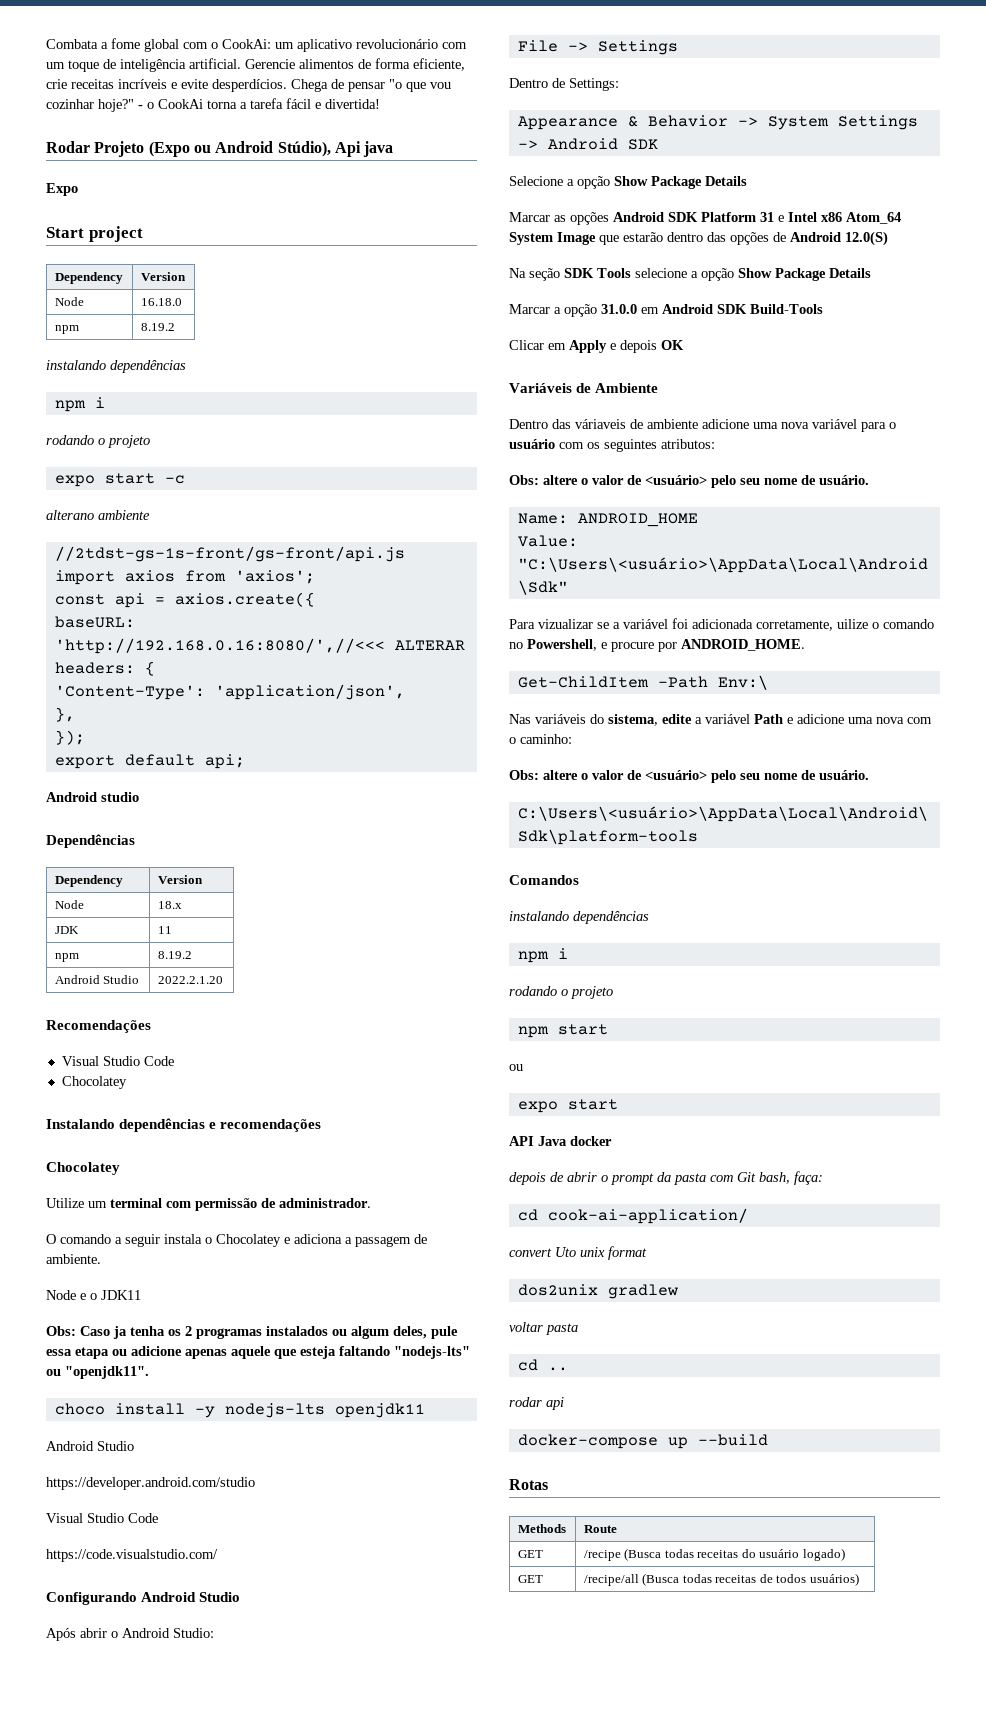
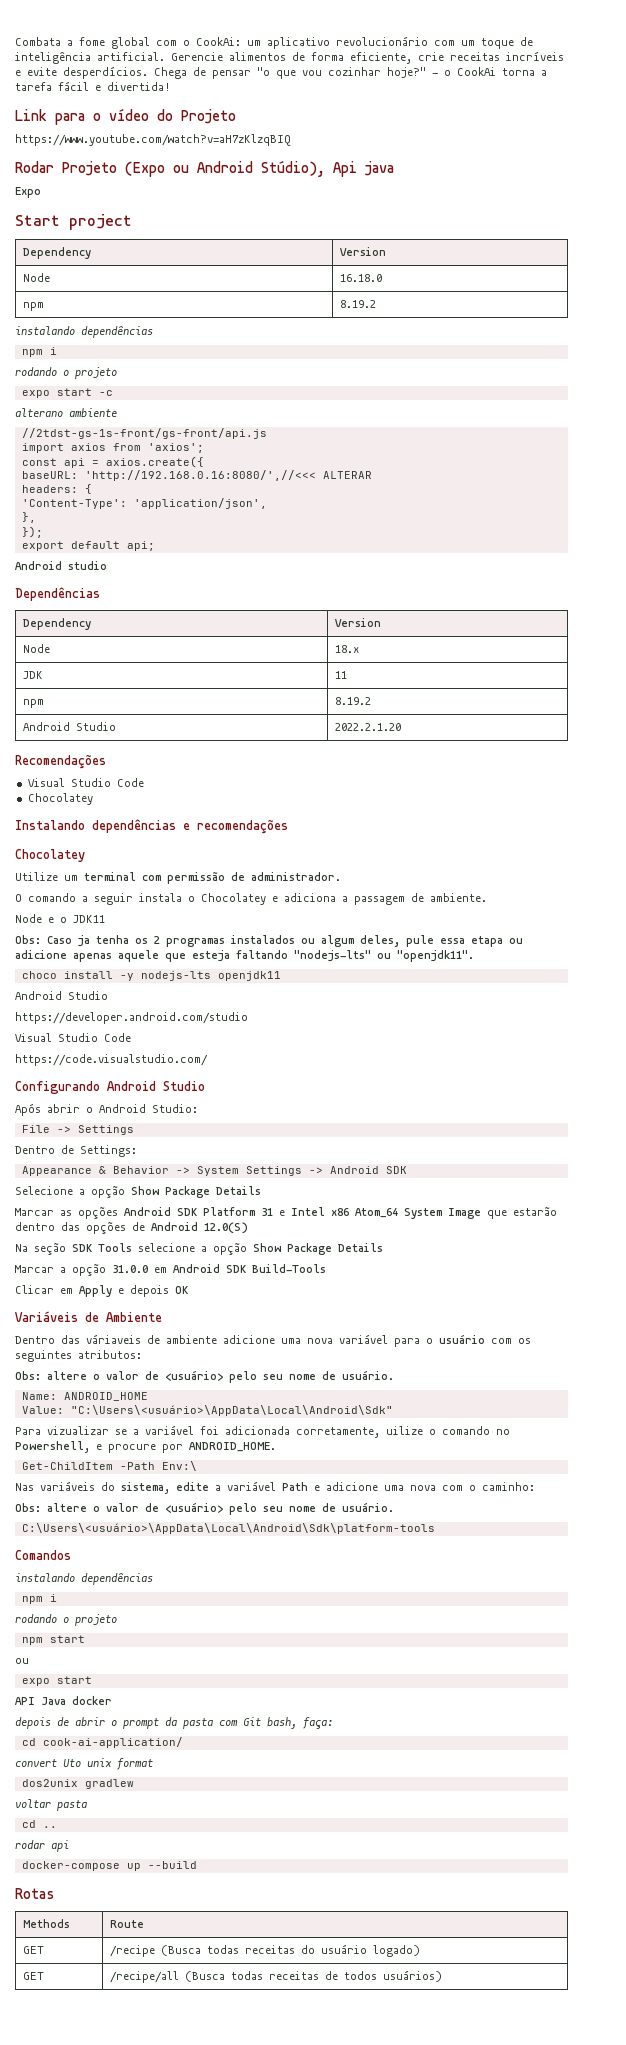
(380, 104) none -> [15,108,236,125] [15,134,291,146] // Link para o vídeo do Projeto // https://www.youtube.com/watch?v=aH7zKlzqBIQ

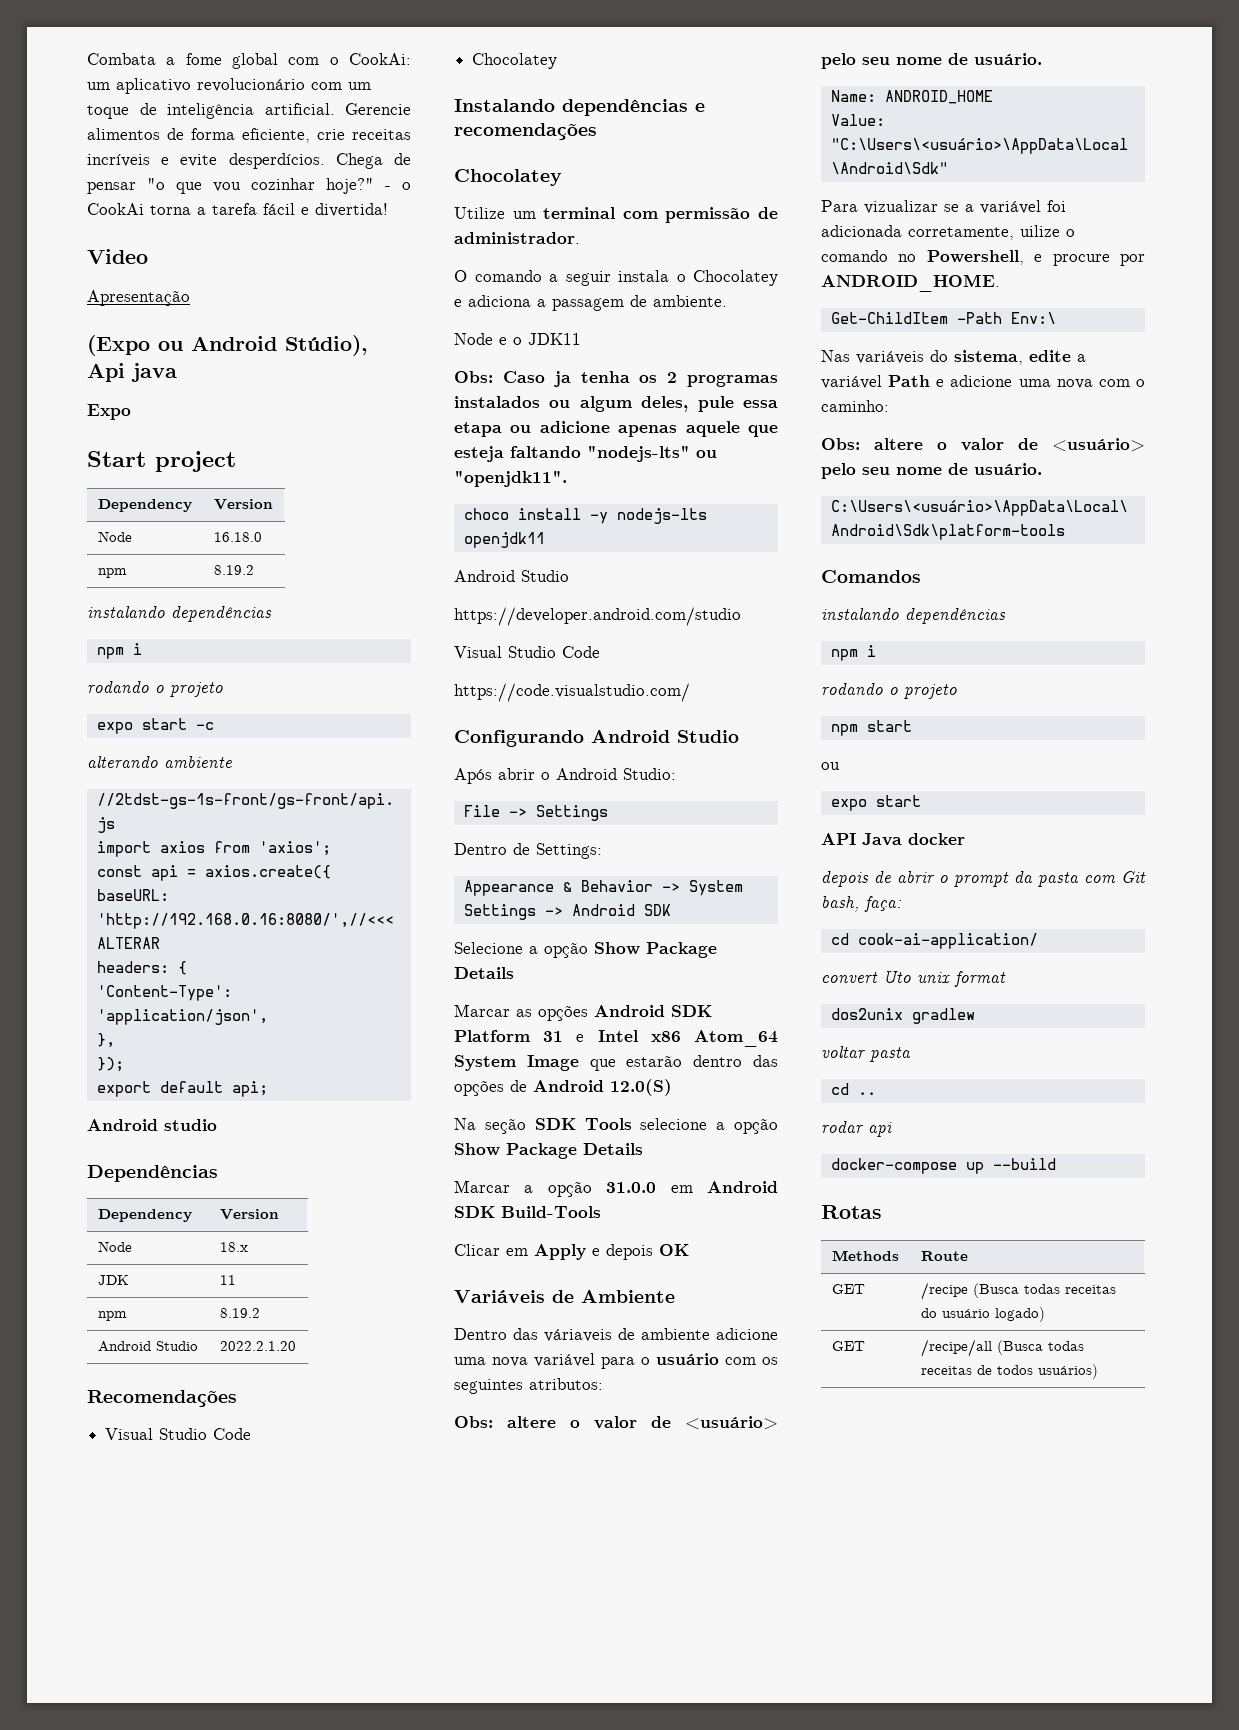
[15,108,236,125] [15,134,291,146] [15,161,117,176] Link para o vídeo do Projeto // https://www.youtube.com/watch?v=aH7zKlzqBIQ // Rodar Projeto -> [87,249,148,264] [87,290,190,306] Video // Apresentação //
[15,408,63,417] alterano -> [87,756,158,768] alterando

